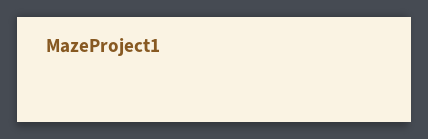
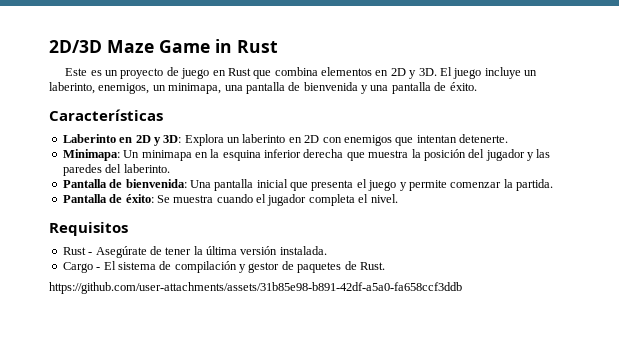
[46,38,160,56] MazeProject1 -> [49,39,278,53] [65,67,538,79] [49,82,477,94] [49,109,163,121] [62,134,508,146] [62,149,551,161] [62,164,170,176] [62,179,553,191] [62,194,398,206] [49,222,128,236] [62,246,327,258] [62,261,385,273] [49,282,462,294] 2D/3D Maze Game in Rust // Este es un proyecto de juego en Rust que combina elementos en 2D y 3D. El juego incluye un laberinto, enemigos, un minimapa, una pantalla de bienvenida y una pantalla de éxito. // Características // Laberinto en 2D y 3D: Explora un laberinto en 2D con enemigos que intentan detenerte. // Minimapa: Un minimapa en la esquina inferior derecha que muestra la posición del jugador y las paredes del laberinto. // Pantalla de bienvenida: Una pantalla inicial que presenta el juego y permite comenzar la partida. // Pantalla de éxito: Se muestra cuando el jugador completa el nivel. // Requisitos // Rust - Asegúrate de tener la última versión instalada. // Cargo - El sistema de compilación y gestor de paquetes de Rust. // https://github.com/user-attachments/assets/31b85e98-b891-42df-a5a0-fa658ccf3ddb

